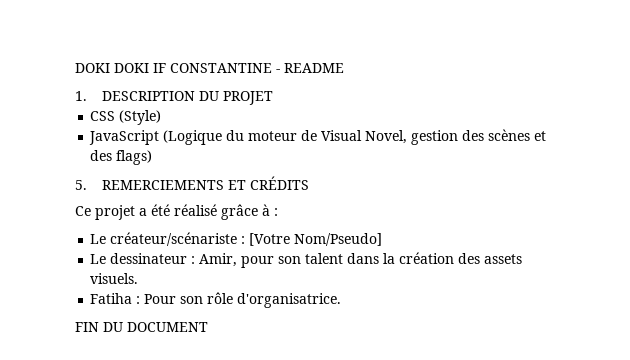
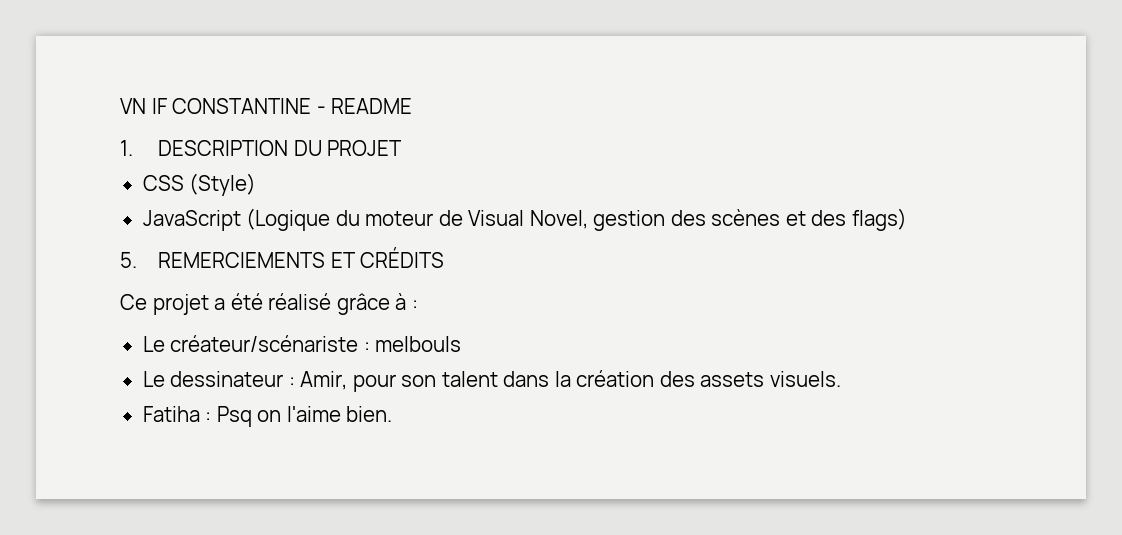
[75,63,149,73] DOKI DOKI -> [120,98,146,114] VN
[249,233,383,246] [Votre Nom/Pseudo] -> [375,336,462,352] melbouls
[144,292,342,308] [75,322,208,332] Pour son rôle d'organisatrice. // FIN DU DOCUMENT -> [216,406,393,427] Psq on l'aime bien.

